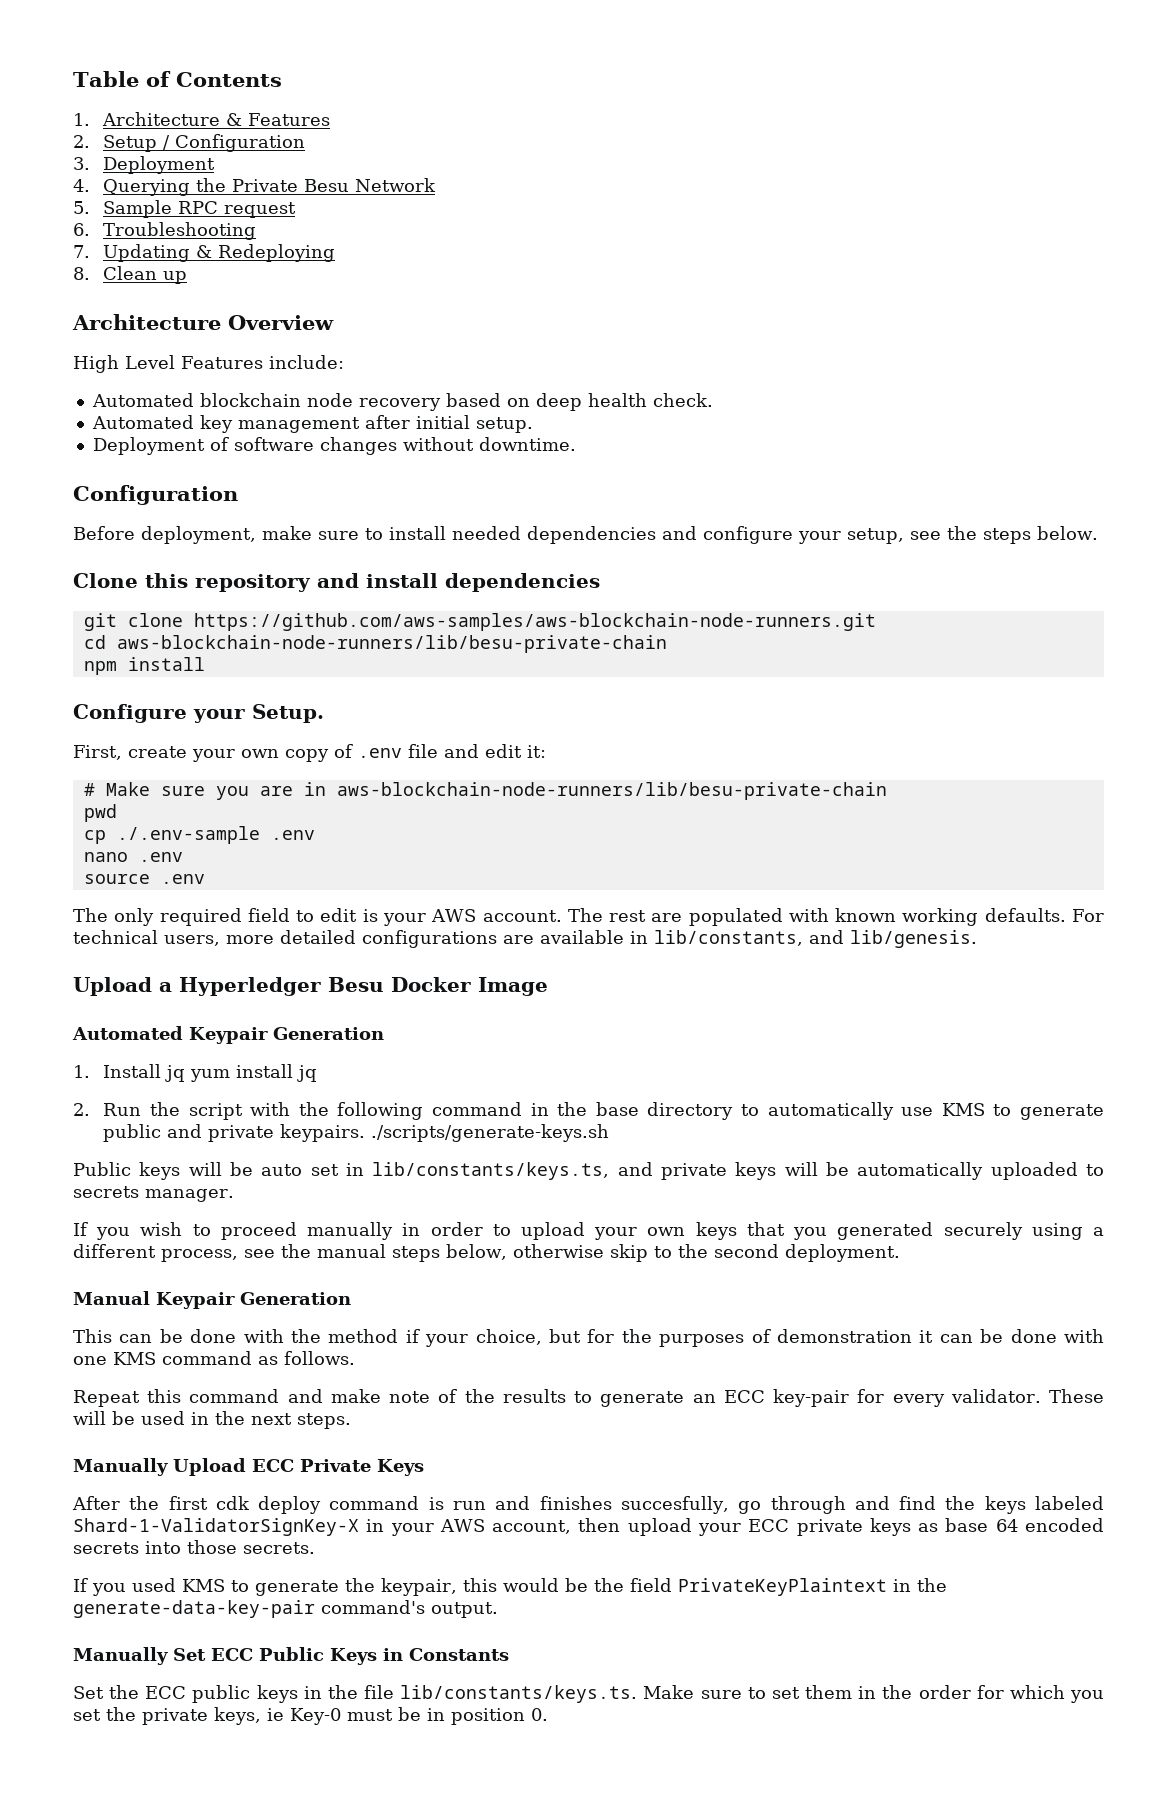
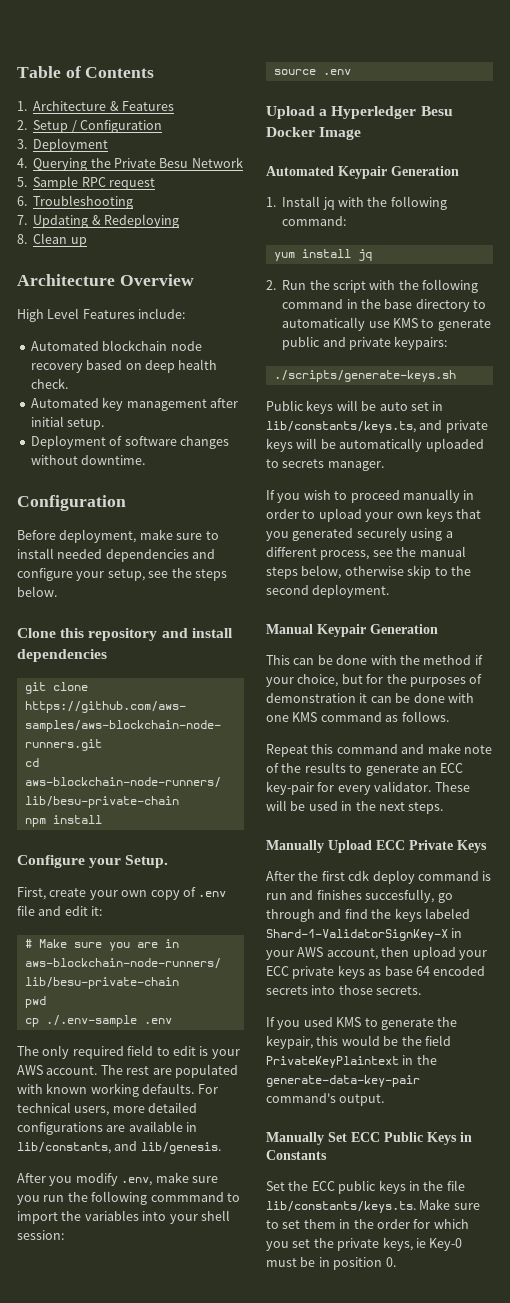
[83,852,183,862] [83,874,205,884] // nano .env // source .env -> (172, 1021) none
(977, 939) none -> [17,1172,218,1186] [17,1191,240,1205] [17,1210,230,1224] [17,1230,64,1240] [273,69,351,75] // After you modify .env, make sure you run the following commmand to import the variables into your shell session: // source .env
(186, 1073) none -> [338,196,447,210] [282,216,347,226] with the following command: //
[280,1124,366,1142] keypairs. -> [394,336,448,350] keypairs: //

